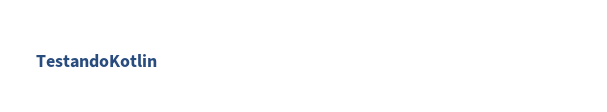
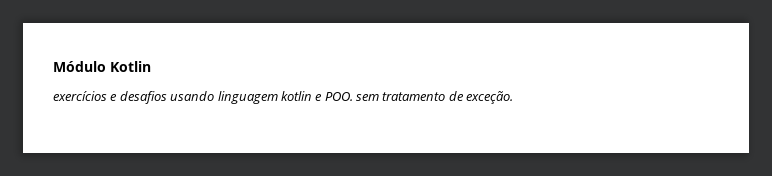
[36,54,157,68] TestandoKotlin -> [53,61,151,72] [53,91,514,104] Módulo Kotlin // exercícios e desafios usando linguagem kotlin e POO. sem tratamento de exceção.

